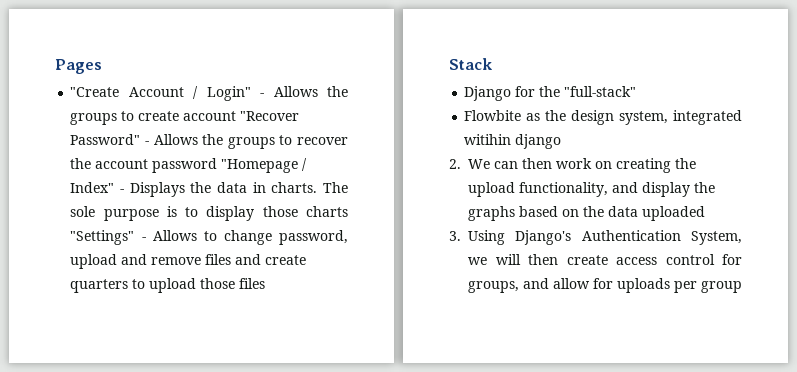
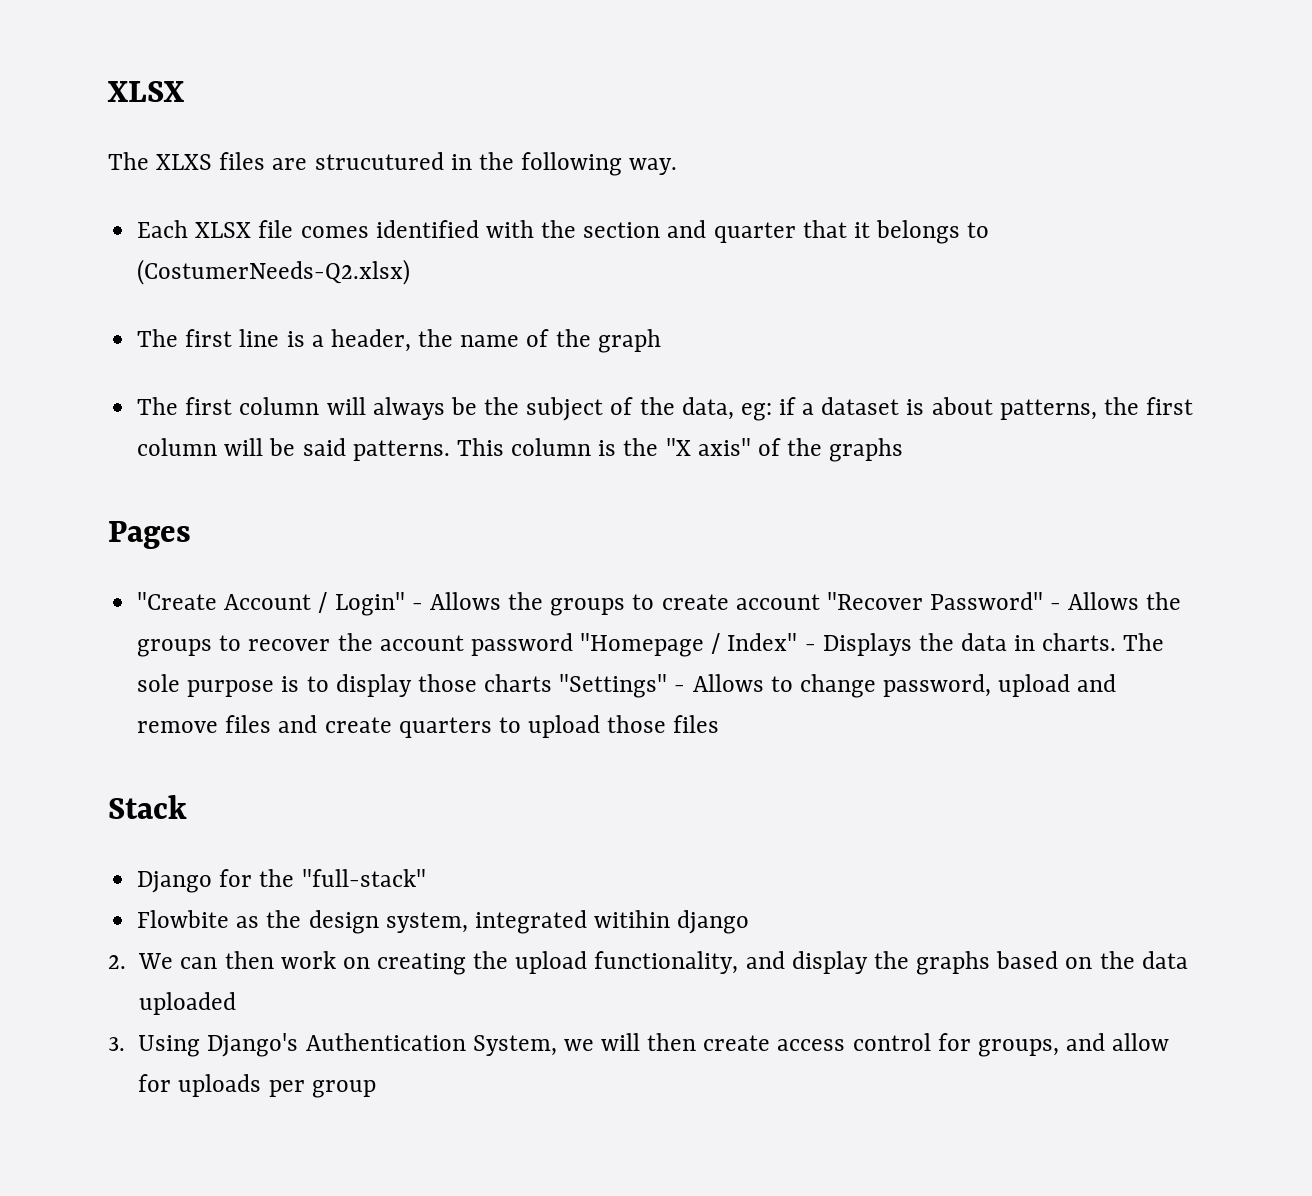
(55, 66) none -> [107,81,184,102] [108,152,678,176] [137,220,990,244] [137,259,411,285] [137,329,661,353] [137,397,1194,421] [137,438,904,462] XLSX // The XLXS files are strucutured in the following way. // Each XLSX file comes identified with the section and quarter that it belongs to (CostumerNeeds-Q2.xlsx) // The first line is a header, the name of the graph // The first column will always be the subject of the data, eg: if a dataset is about patterns, the first column will be said patterns. This column is the "X axis" of the graphs //

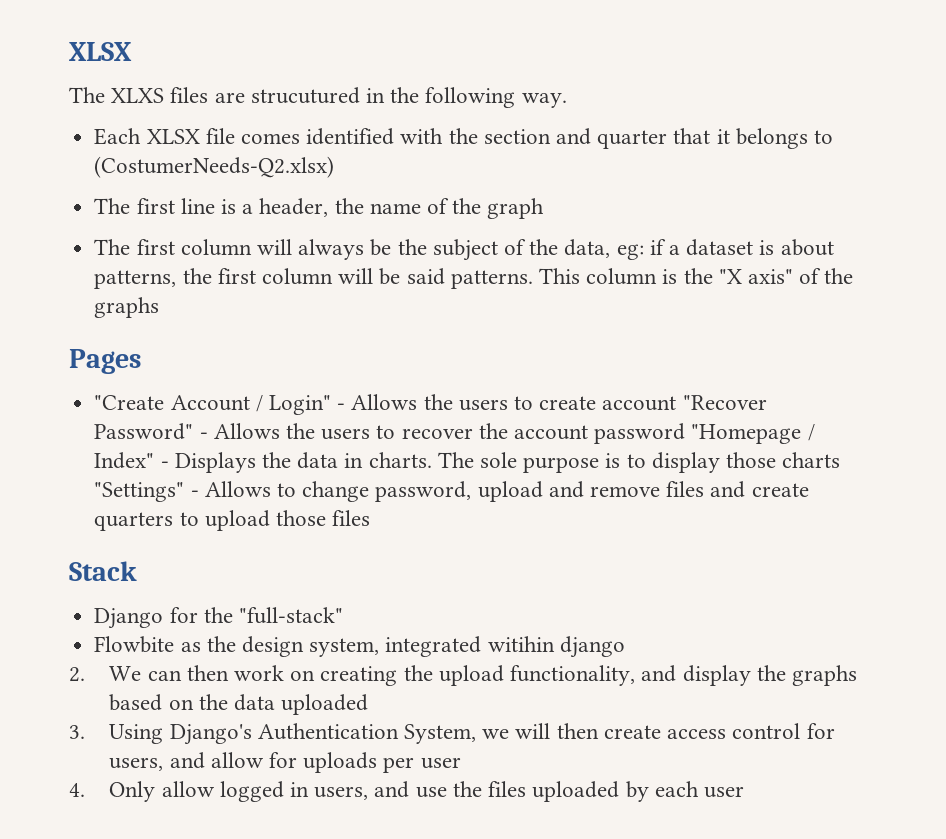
[550,598,626,616] groups -> [458,399,508,411] users
[137,639,213,657] groups -> [321,428,371,440] users
[977,1039,1059,1057] groups, -> [109,757,164,771] users,
[311,1080,376,1098] group -> [420,757,461,769] [69,781,744,802] user // 4. Only allow logged in users, and use the files uploaded by each user

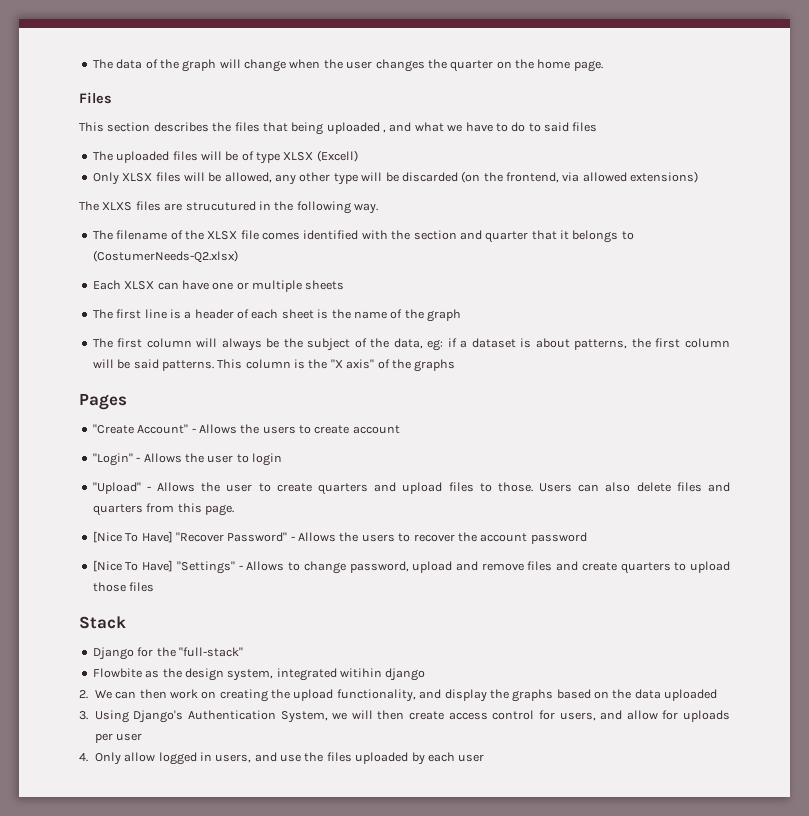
[69,42,132,61] XLSX -> [92,59,603,72] [79,92,112,104] [79,122,598,135] [92,150,358,164] [92,171,699,185] The data of the graph will change when the user changes the quarter on the home page. // Files // This section describes the files that being uploaded , and what we have to do to said files // The uploaded files will be of type XLSX (Excell) // Only XLSX files will be allowed, any other type will be discarded (on the frontend, via allowed extensions)
[94,128,142,145] Each -> [92,230,204,240] The filename of the
(335, 167) none -> [92,280,345,292] // Each XLSX can have one or multiple sheets
[259,198,329,217] header, -> [194,309,329,319] header of each sheet is
[170,395,331,415] Account / Login" -> [137,424,189,434] Account"
(677, 403) none -> [92,453,282,466] [92,482,730,495] [92,503,234,516] [92,531,173,543] // "Login" - Allows the user to login // "Upload" - Allows the user to create quarters and upload files to those. Users can also delete files and quarters from this page. // [Nice To Have]
[691,424,815,444] [94,452,841,473] "Homepage / Index" - Displays the data in charts. The sole purpose is to display those charts -> [92,560,174,572] // [Nice To Have]

